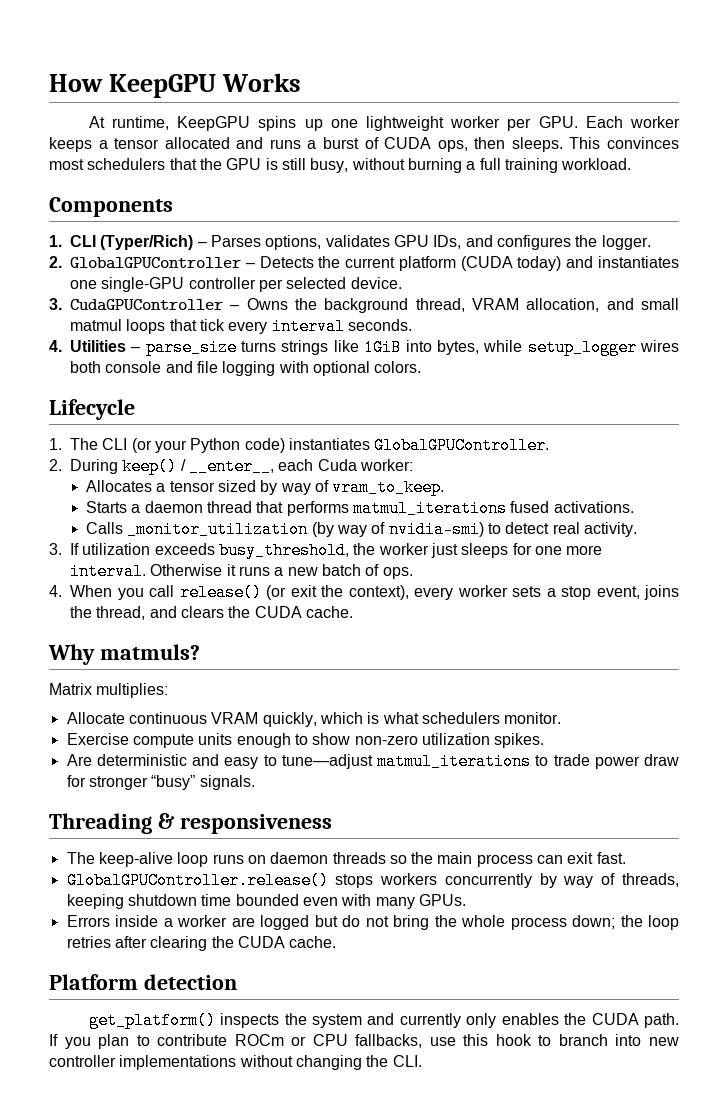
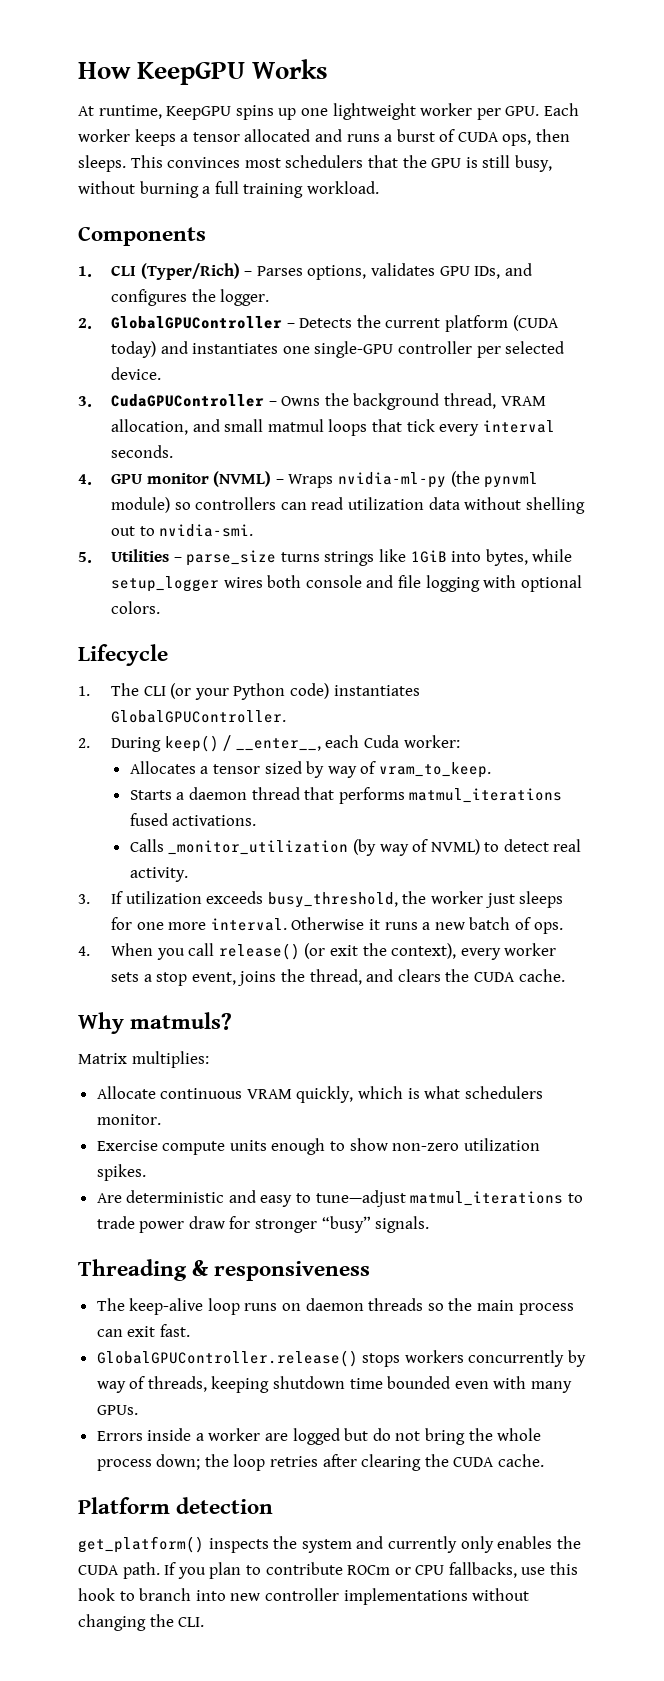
(62, 346) none -> [111,471,539,488] [111,497,585,514] [111,524,254,537] [78,552,92,563] GPU monitor (NVML) – Wraps nvidia-ml-py (the pynvml module) so controllers can read utilization data without shelling out to nvidia-smi. // 5.
[388,521,484,538] nvidia-smi) -> [430,839,480,855] NVML)

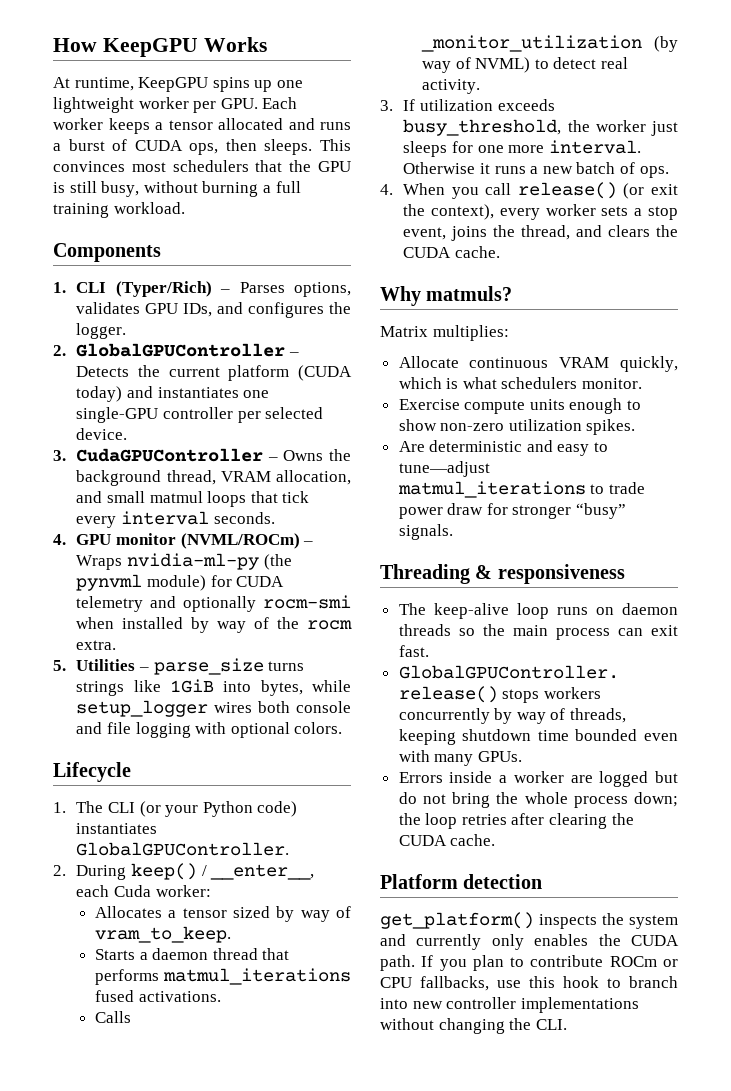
[213,471,272,487] (NVML) -> [180,533,300,549] (NVML/ROCm)
[174,497,585,514] [111,524,254,537] so controllers can read utilization data without shelling out to nvidia-smi. -> [210,575,285,587] [76,595,351,612] [76,617,352,633] [76,640,117,650] for CUDA telemetry and optionally rocm-smi when installed by way of the rocm extra.

